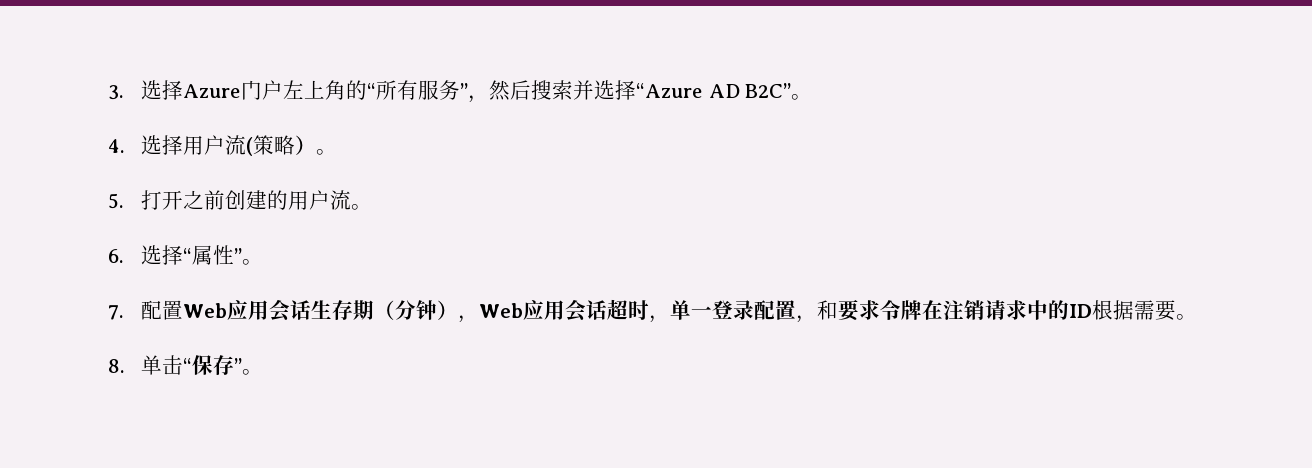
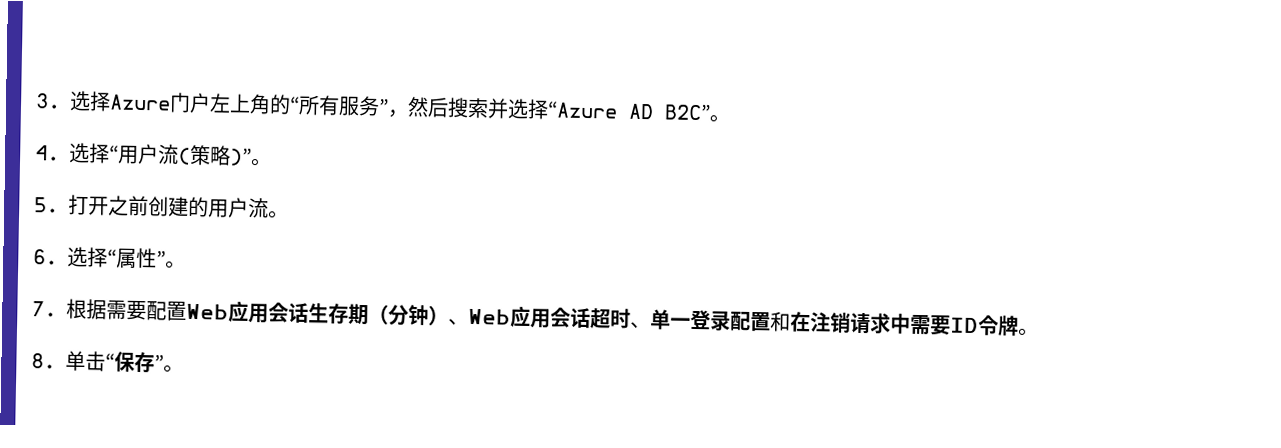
(184, 145) none -> [109,145,119,162] “
[295,135,317,155] ） -> [229,147,252,166] )”
(123, 312) none -> [66,298,147,321] 根据需要
[458,315,480,323] ， -> [448,318,469,325] 、
[649,315,671,323] ， -> [630,321,651,329] 、
[796,300,1177,323] ，和要求令牌在注销请求中的ID根据需要 -> [770,311,1019,336] 和在注销请求中需要ID令牌

